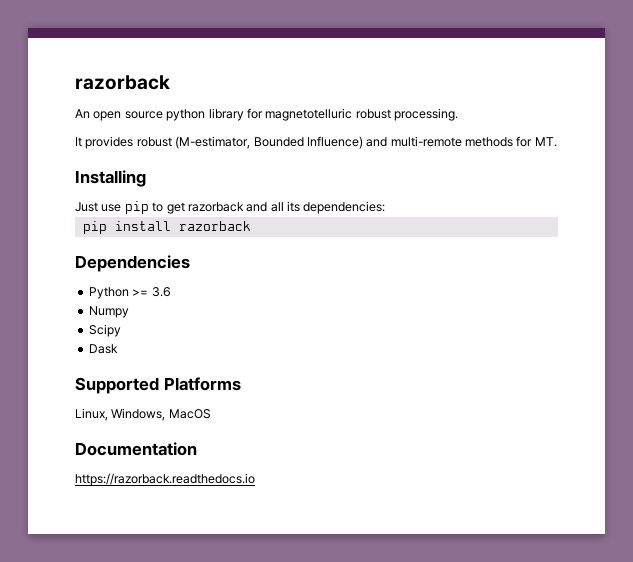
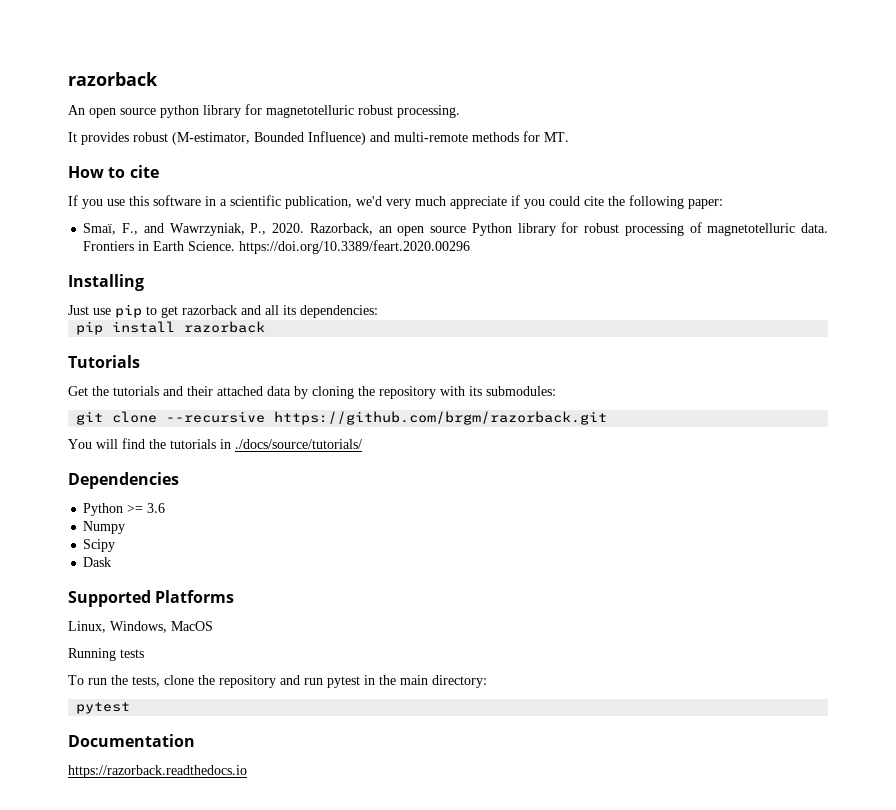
(557, 142) none -> [68,165,159,178] [68,195,723,209] [83,222,829,236] [83,240,471,254] // How to cite // If you use this software in a scientific publication, we'd very much appreciate if you could cite the following paper: // Smaï, F., and Wawrzyniak, P., 2020. Razorback, an open source Python library for robust processing of magnetotelluric data. Frontiers in Earth Science. https://doi.org/10.3389/feart.2020.00296
(251, 226) none -> [68,355,140,368] [68,386,556,399] [76,411,608,425] [68,438,362,449] // Tutorials // Get the tutorials and their attached data by cloning the repository with its submodules: // git clone --recursive https://github.com/brgm/razorback.git // You will find the tutorials in ./docs/source/tutorials/
(211, 414) none -> [68,648,144,661] [68,675,487,688] [76,702,131,714] // Running tests // To run the tests, clone the repository and run pytest in the main directory: // pytest

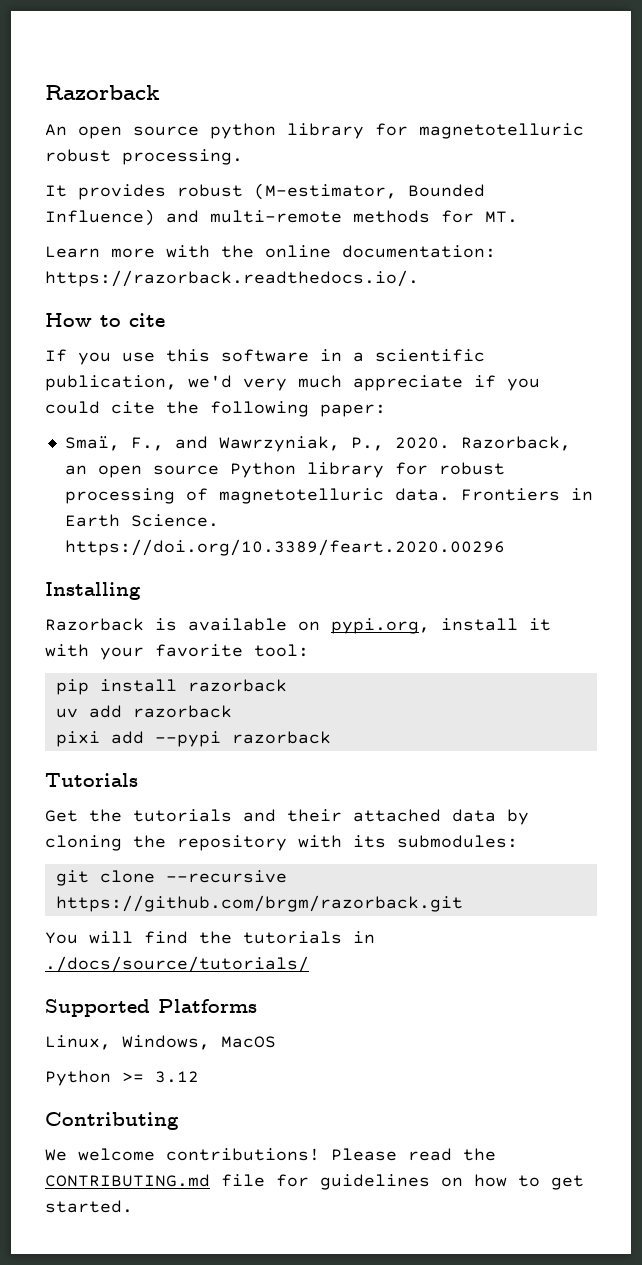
[68,72,158,86] razorback -> [45,85,160,100] Razorback
(569, 137) none -> [45,245,496,258] [45,270,419,287] // Learn more with the online documentation: https://razorback.readthedocs.io/.
[68,304,378,318] [76,321,176,335] Just use pip to get razorback and all its dependencies: // pip install -> [45,618,551,634] [45,644,309,660] [55,679,287,695] [55,705,232,718] [55,731,221,747] Razorback is available on pypi.org, install it with your favorite tool: // pip install razorback // uv add razorback // pixi add --pypi
[68,472,179,489] [83,503,166,516] [83,521,126,534] [83,539,116,552] [83,557,112,567] // Dependencies // Python >= 3.6 // Numpy // Scipy // Dask -> (309, 964) none
[68,648,144,661] [68,675,487,688] [76,702,131,714] [68,734,195,747] [68,765,247,778] Running tests // To run the tests, clone the repository and run pytest in the main directory: // pytest // Documentation // https://razorback.readthedocs.io -> [45,1070,199,1086] [45,1112,179,1130] [45,1148,496,1161] [45,1174,584,1190] [45,1200,133,1213] Python >= 3.12 // Contributing // We welcome contributions! Please read the CONTRIBUTING.md file for guidelines on how to get started.

